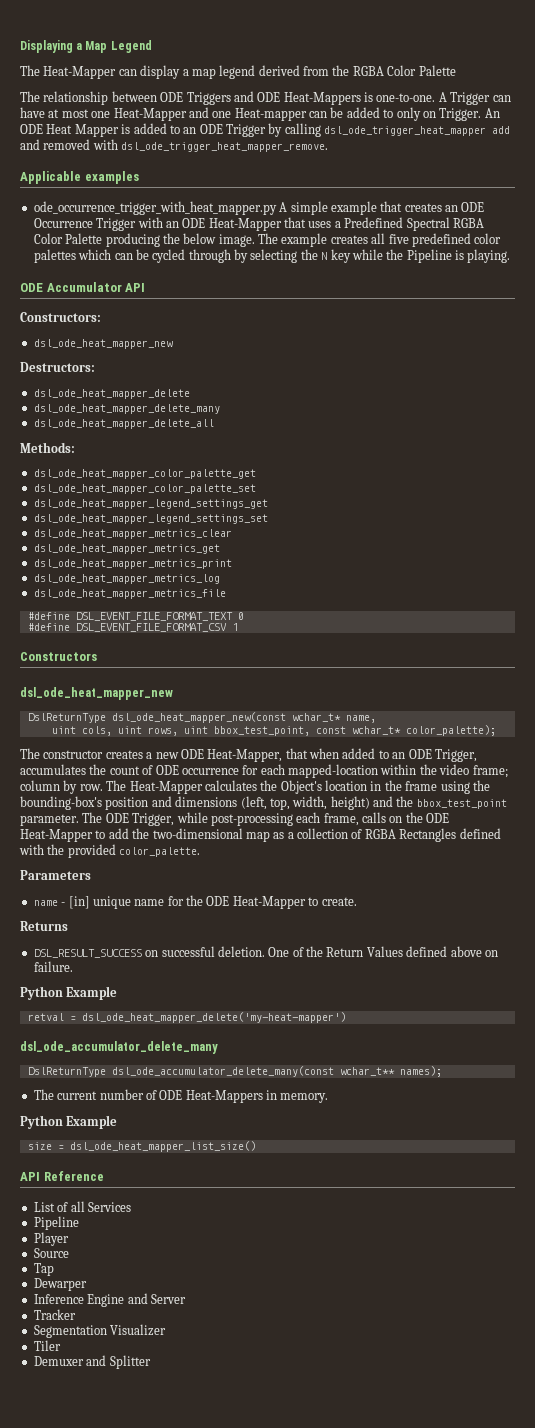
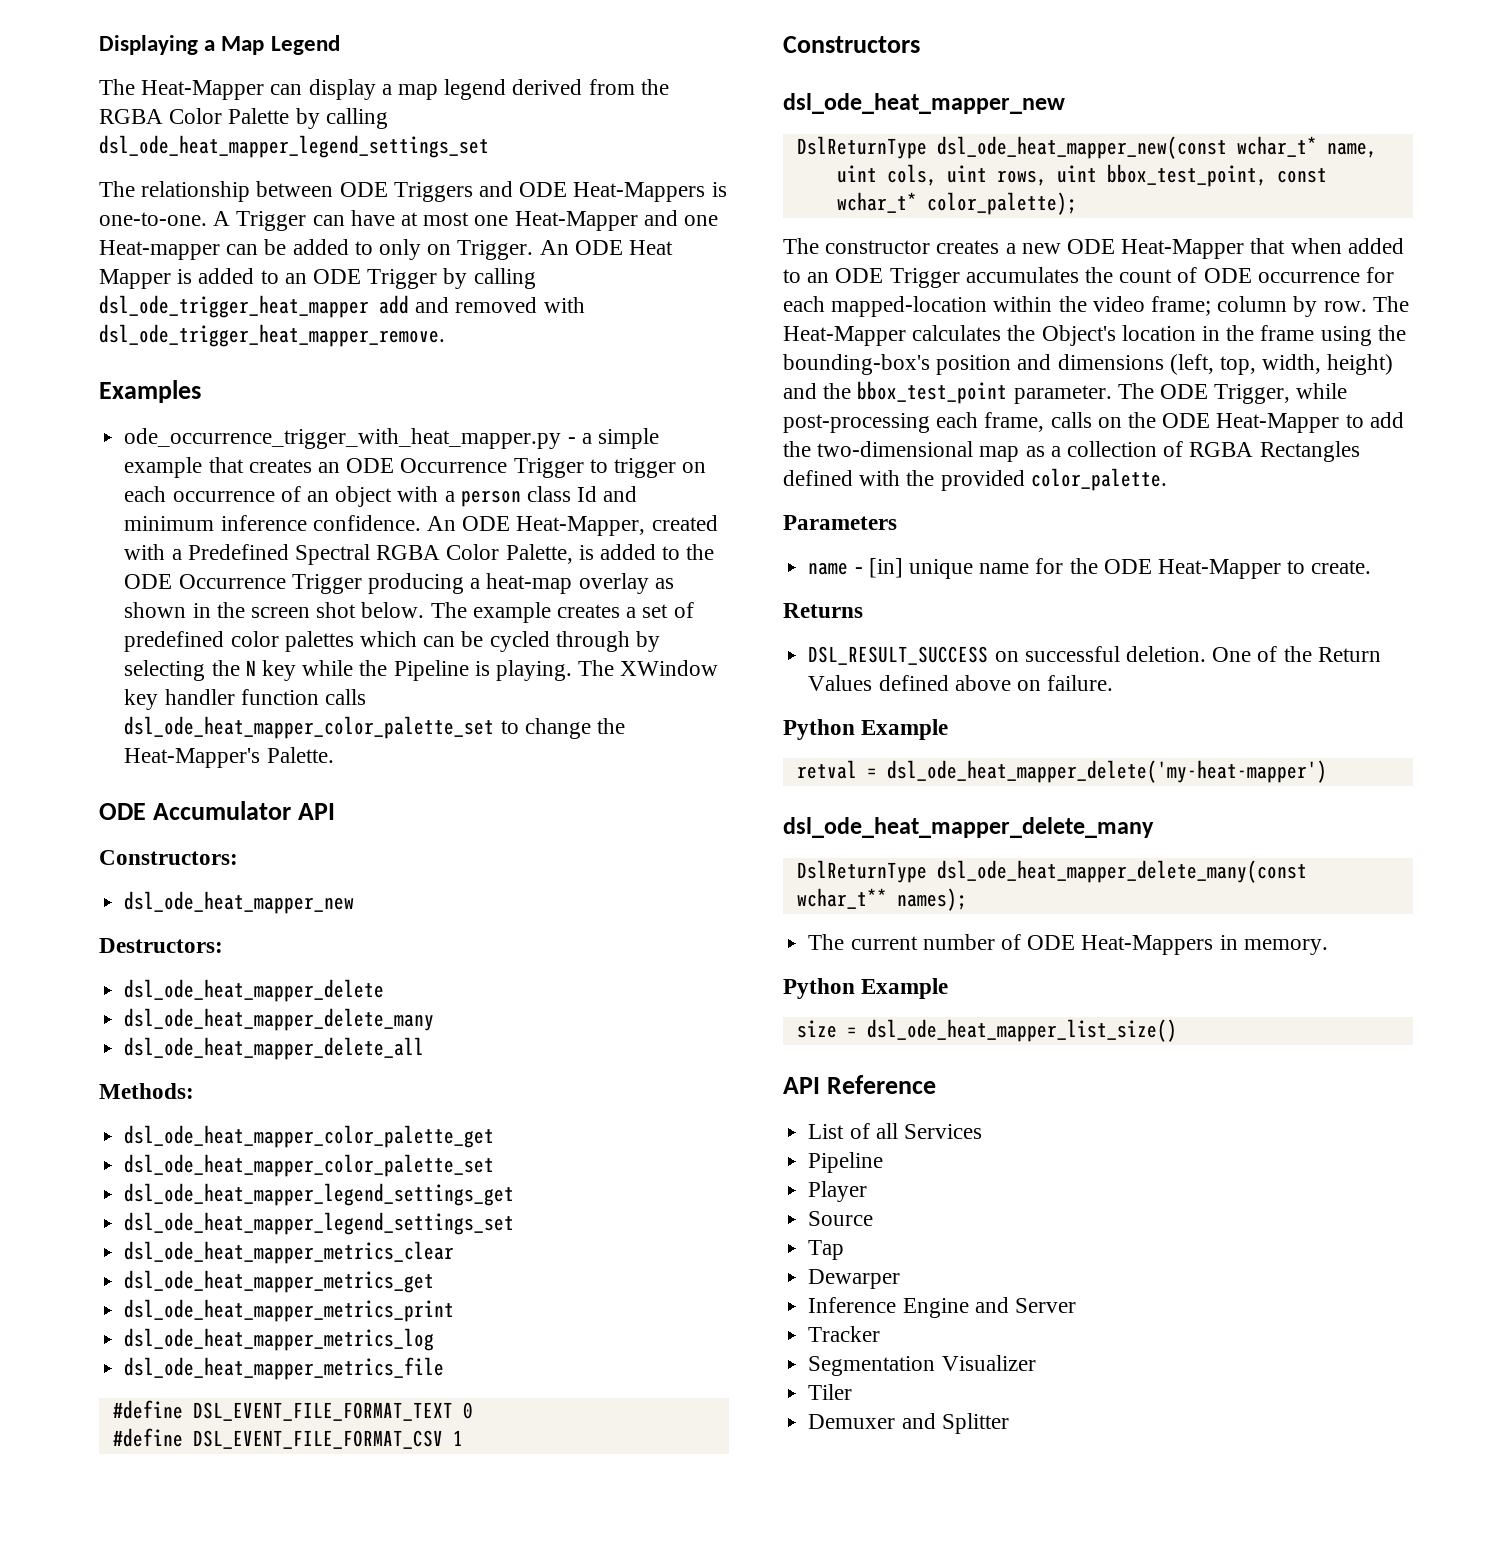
(456, 70) none -> [295,108,388,129] [99,135,489,158] by calling dsl_ode_heat_mapper_legend_settings_set
[20,171,139,184] Applicable examples -> [99,380,201,403] Examples
[279,202,288,212] A -> [567,433,592,444] - a
[137,217,332,231] with an ODE Heat-Mapper that uses -> [589,458,707,478] [124,486,638,507] [124,515,718,536] [124,544,166,560] to trigger on each occurrence of an object with a person class Id and minimum inference confidence. An ODE Heat-Mapper, created with
[65,233,409,247] Palette producing the below image. The example creates all five -> [505,544,715,564] [124,573,674,594] [124,602,694,623] Palette, is added to the ODE Occurrence Trigger producing a heat-map overlay as shown in the screen shot below. The example creates a set of
(511, 256) none -> [578,660,719,676] [124,689,366,710] [124,716,625,739] [124,747,334,768] The XWindow key handler function calls dsl_ode_heat_mapper_color_palette_set to change the Heat-Mapper's Palette.
[207,749,283,762] Heat-Mapper, -> [1121,239,1245,259] Heat-Mapper
[434,749,477,762] Trigger, -> [889,268,960,288] Trigger
[20,1041,218,1054] [27,1066,334,1077] dsl_ode_accumulator_delete_many // DslReturnType dsl_ode_accumulator_delete_many(const -> [783,817,1154,838] [796,860,1307,883] dsl_ode_heat_mapper_delete_many // DslReturnType dsl_ode_heat_mapper_delete_many(const

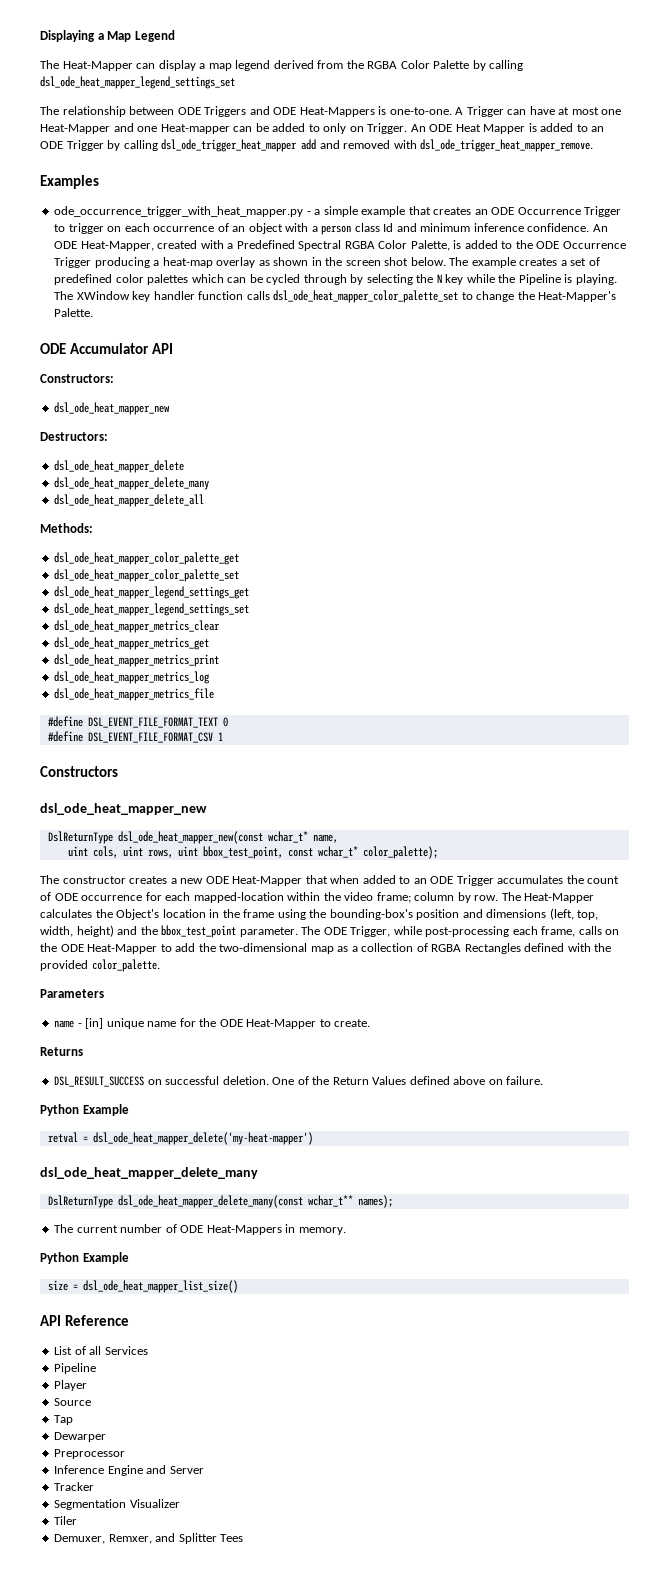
(901, 1279) none -> [54,1449,126,1459] // Preprocessor
[808,1414,896,1429] Demuxer -> [54,1534,152,1544] Demuxer, Remxer,
(1009, 1423) none -> [220,1534,244,1542] Tees

